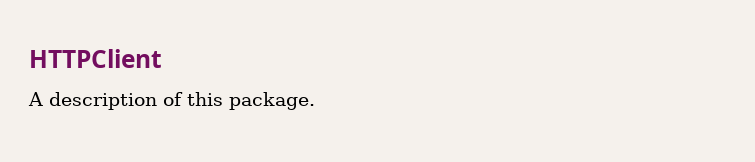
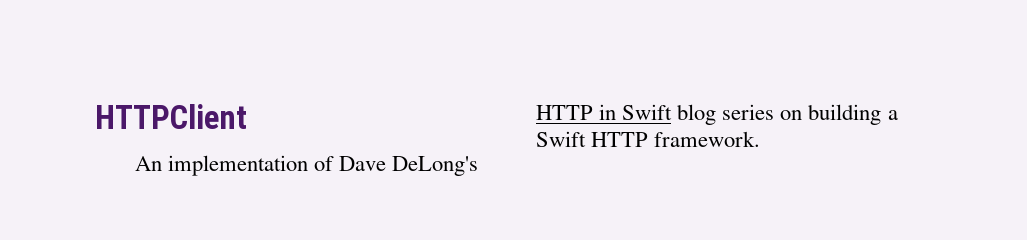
[28,92,315,110] A description of this package. -> [135,155,479,176] [536,104,898,125] [536,131,761,147] An implementation of Dave DeLong's HTTP in Swift blog series on building a Swift HTTP framework.

